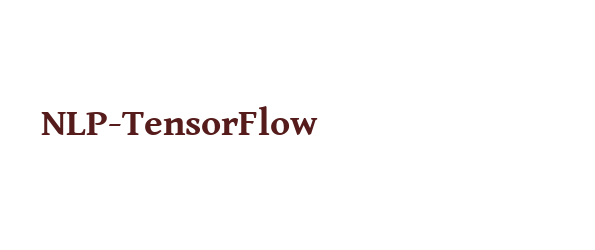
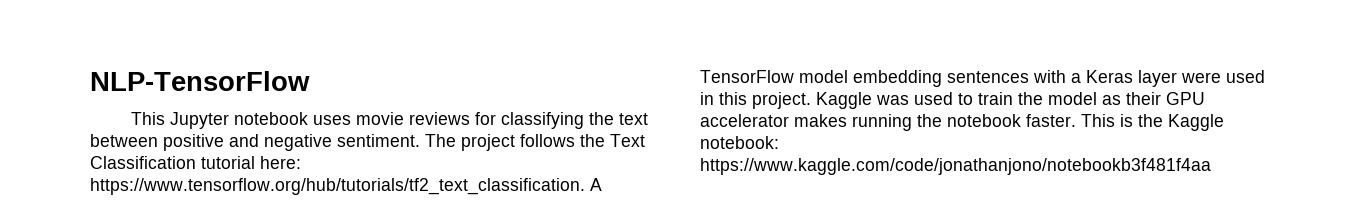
(318, 120) none -> [131,112,649,129] [90,134,645,151] [90,156,301,169] [90,178,602,195] [700,70,1265,87] [700,92,1205,109] [700,114,1224,131] [700,136,779,149] [700,158,1211,175] // This Jupyter notebook uses movie reviews for classifying the text between positive and negative sentiment. The project follows the Text Classification tutorial here: https://www.tensorflow.org/hub/tutorials/tf2_text_classification. A TensorFlow model embedding sentences with a Keras layer were used in this project. Kaggle was used to train the model as their GPU accelerator makes running the notebook faster. This is the Kaggle notebook: https://www.kaggle.com/code/jonathanjono/notebookb3f481f4aa

